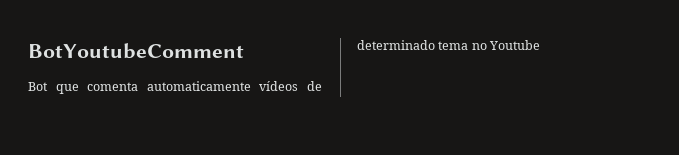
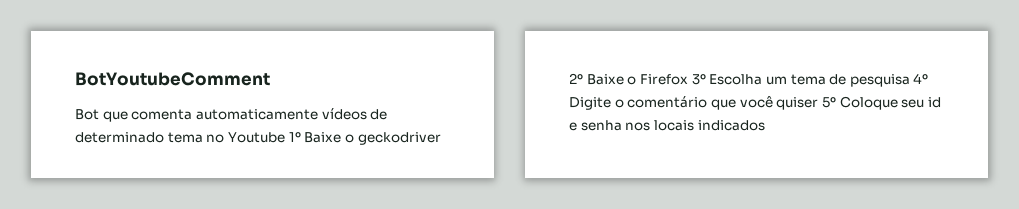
(541, 45) none -> [288,132,441,145] [569,73,929,87] [569,96,941,110] [569,120,765,131] 1º Baixe o geckodriver 2º Baixe o Firefox 3º Escolha um tema de pesquisa 4º Digite o comentário que você quiser 5º Coloque seu id e senha nos locais indicados

